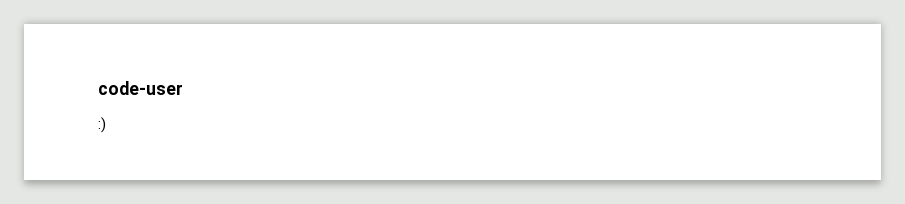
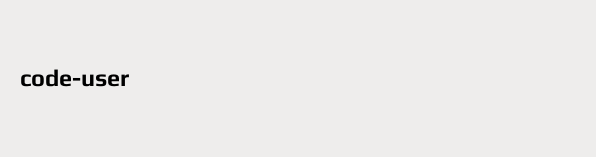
[98,117,106,133] // :) -> (129, 78) none

